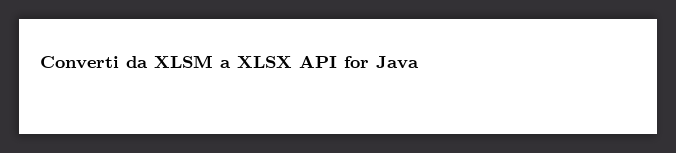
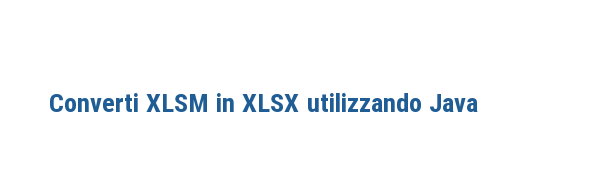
[126,55,369,68] da XLSM a XLSX API for -> [146,93,422,112] XLSM in XLSX utilizzando

